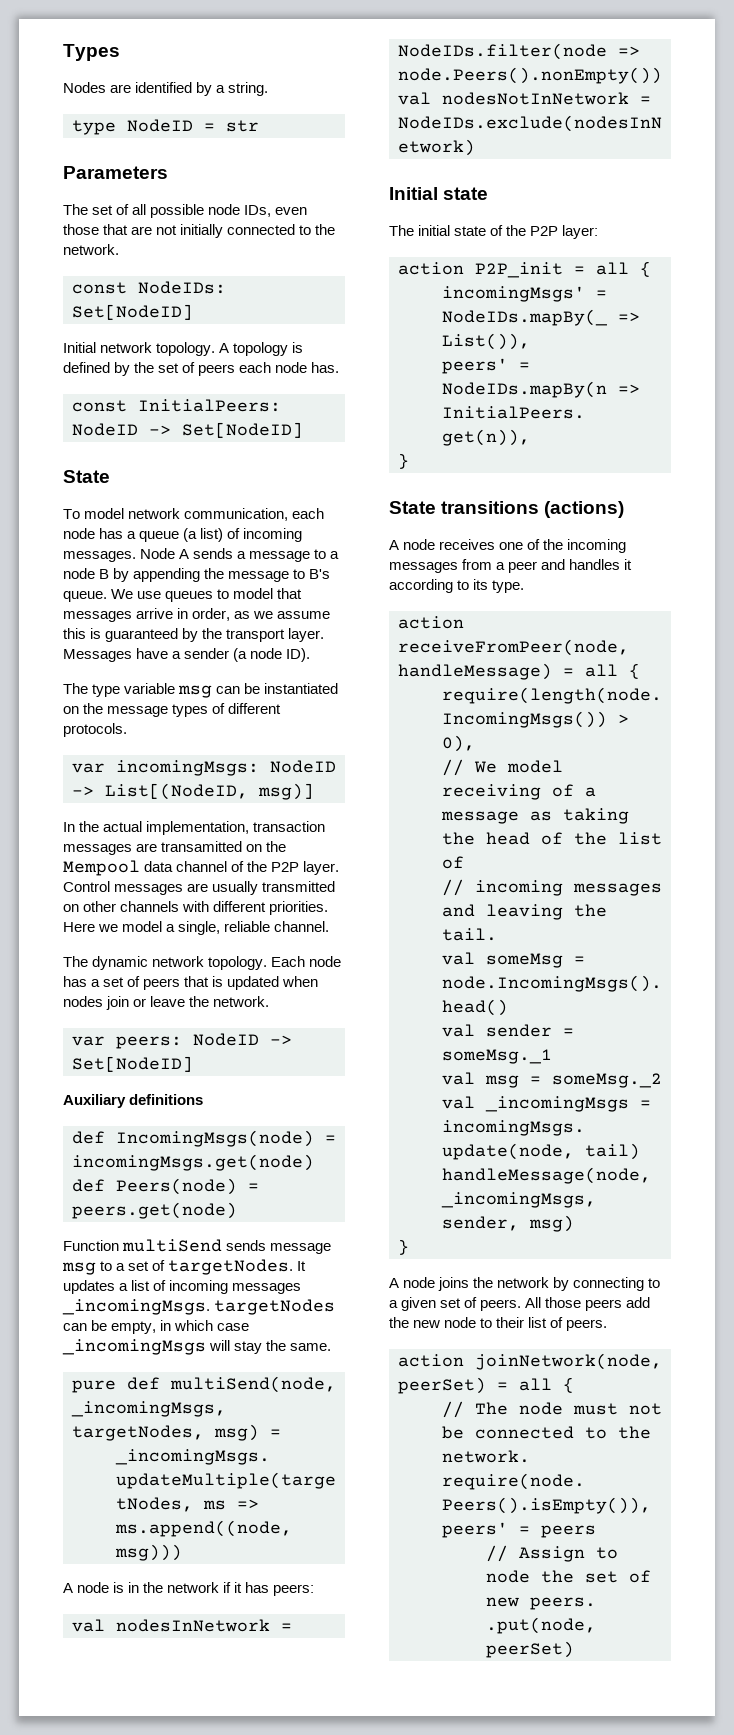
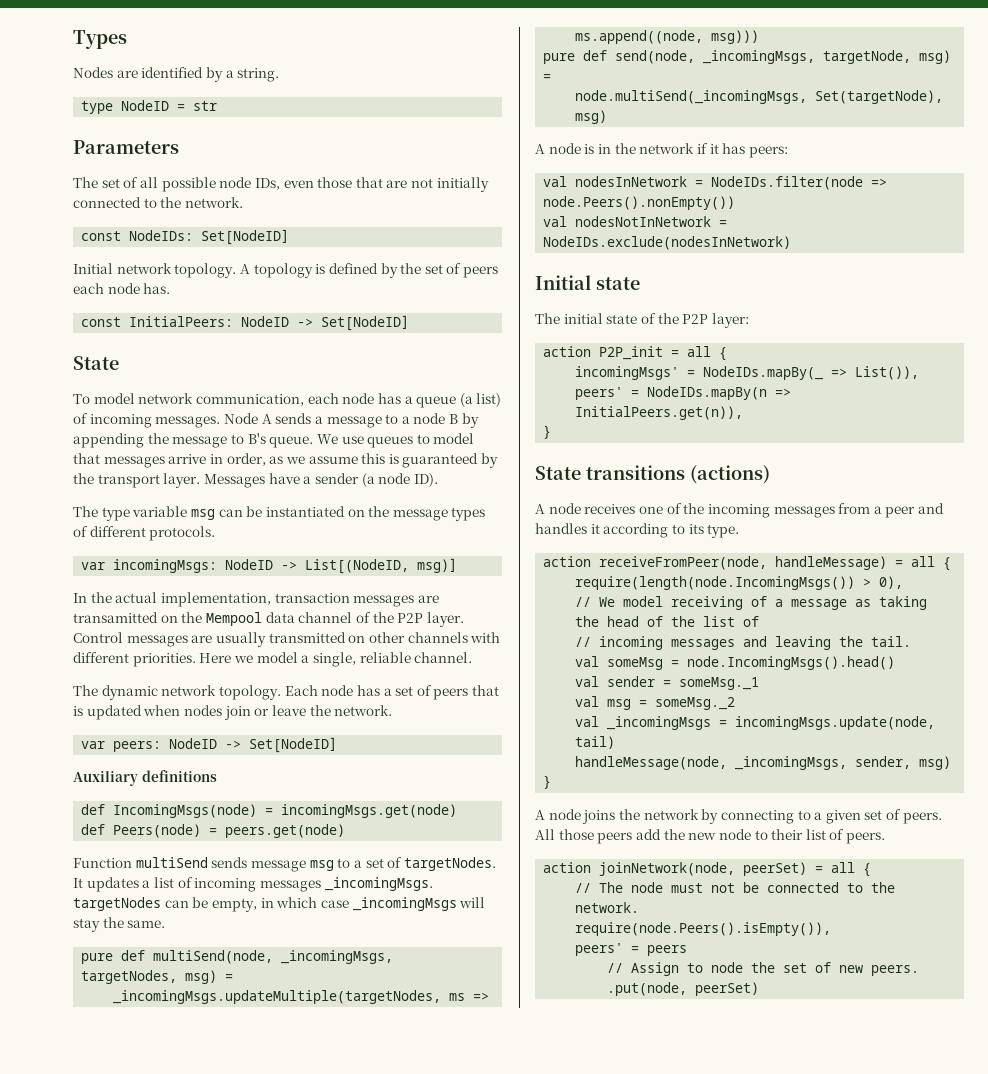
(182, 1552) none -> [543,50,952,64] [543,74,552,81] [575,90,944,104] [575,110,608,124] // pure def send(node, _incomingMsgs, targetNode, msg) = // node.multiSend(_incomingMsgs, Set(targetNode), msg)

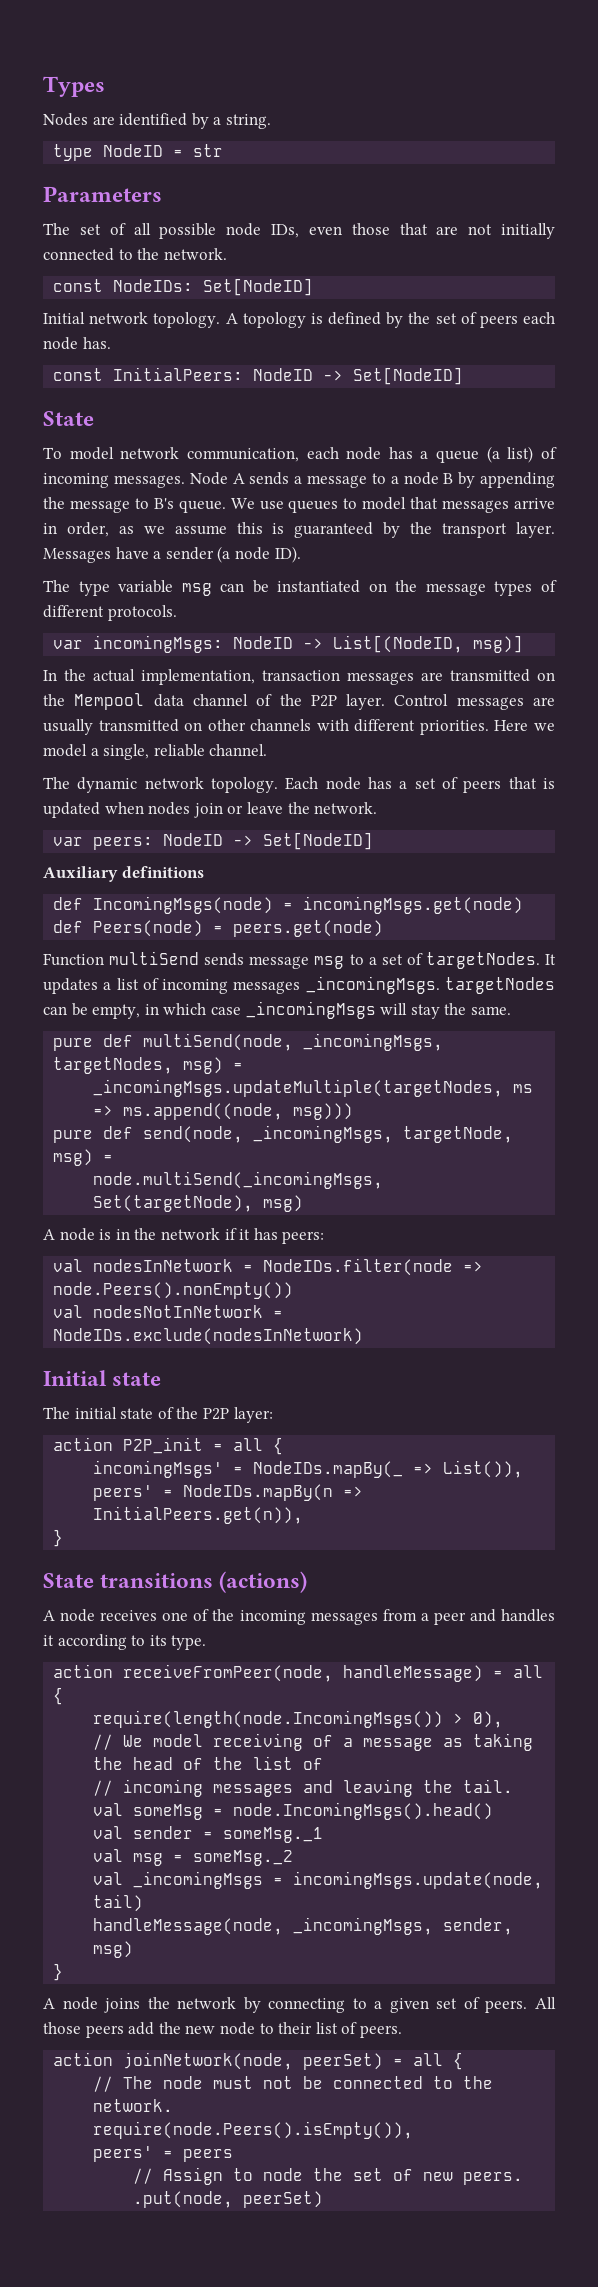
[73,612,158,623] transamitted -> [450,669,530,682] transmitted

